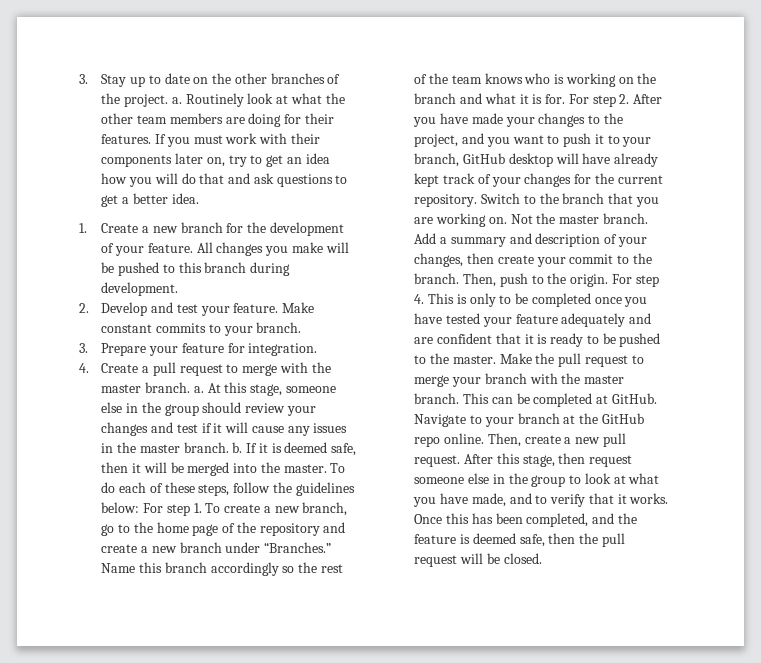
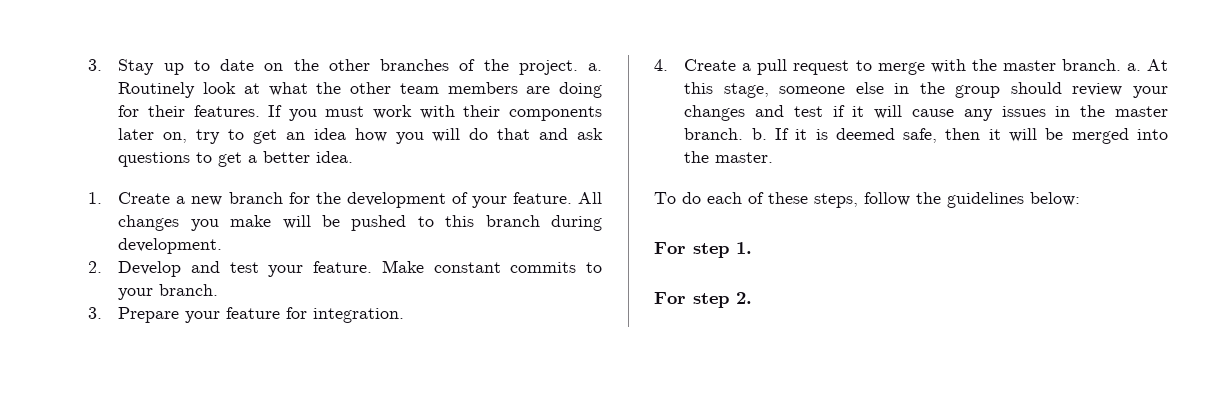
(327, 468) none -> (774, 157) //
(140, 507) none -> (1080, 199) //
[205,502,348,516] [101,522,346,536] [101,542,332,553] [101,562,343,576] [414,73,657,87] [414,93,663,107] [413,113,623,127] [414,133,652,147] [414,153,659,167] [414,173,663,187] [414,193,659,207] [414,213,648,227] [414,233,647,247] [414,253,652,267] [414,273,659,287] [414,293,648,307] [414,313,652,327] [414,333,661,347] [414,353,644,367] [414,373,625,387] [414,393,657,407] [414,413,644,427] [414,433,626,447] [414,453,633,467] [414,473,660,487] [413,493,669,507] [414,513,637,527] [414,533,625,547] [414,553,542,567] To create a new branch, go to the home page of the repository and create a new branch under “Branches.” Name this branch accordingly so the rest of the team knows who is working on the branch and what it is for. For step 2. After you have made your changes to the project, and you want to push it to your branch, GitHub desktop will have already kept track of your changes for the current repository. Switch to the branch that you are working on. Not the master branch. Add a summary and description of your changes, then create your commit to the branch. Then, push to the origin. For step 4. This is only to be completed once you have tested your feature adequately and are confident that it is ready to be pushed to the master. Make the pull request to merge your branch with the master branch. This can be completed at GitHub. Navigate to your branch at the GitHub repo online. Then, create a new pull request. After this stage, then request someone else in the group to look at what you have made, and to verify that it works. Once this has been completed, and the feature is deemed safe, then the pull request will be closed. -> [654,292,752,308] // For step 2.

